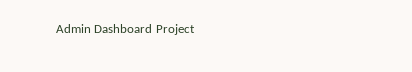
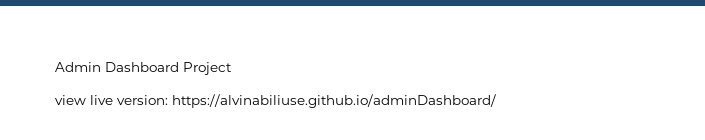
(195, 29) none -> [55,94,496,108] // view live version: https://alvinabiliuse.github.io/adminDashboard/

